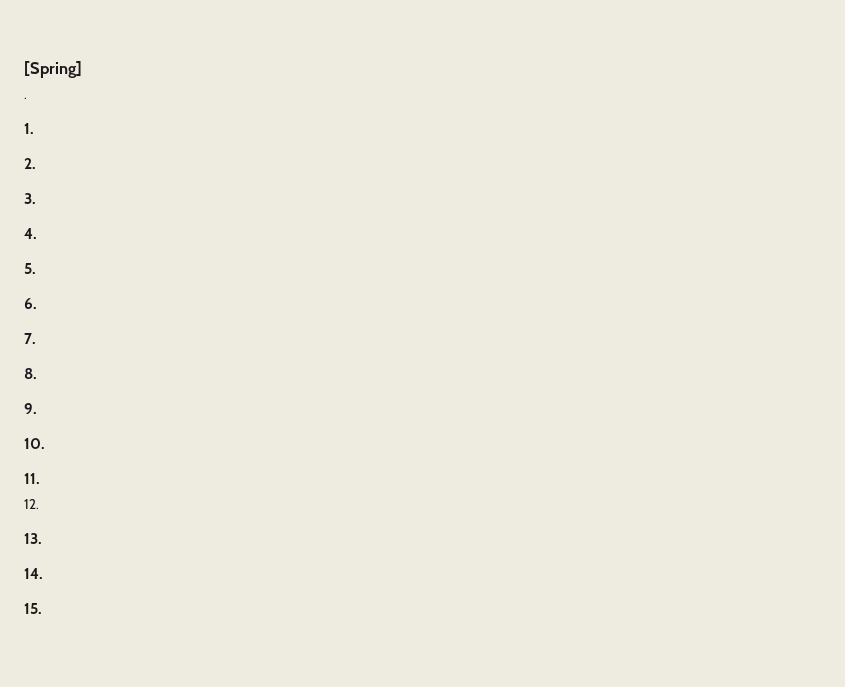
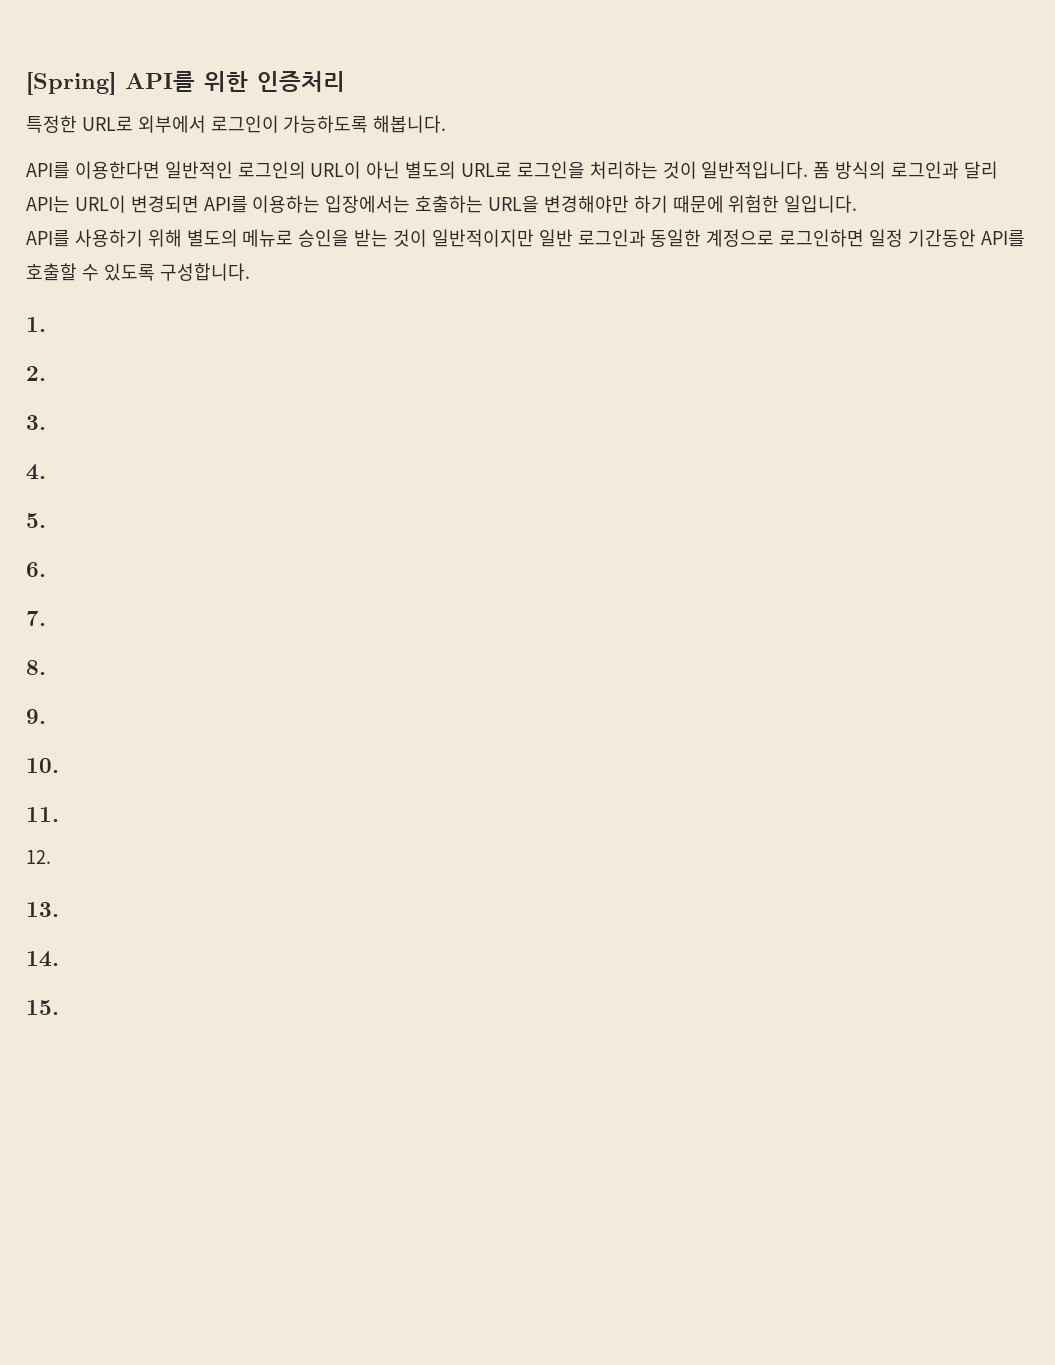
[24,97,27,99] // . -> [125,71,345,92] [26,115,447,133] [26,161,998,179] [26,195,858,213] [26,229,1025,247] [26,263,250,281] API를 위한 인증처리 // 특정한 URL로 외부에서 로그인이 가능하도록 해봅니다. // API를 이용한다면 일반적인 로그인의 URL이 아닌 별도의 URL로 로그인을 처리하는 것이 일반적입니다. 폼 방식의 로그인과 달리 API는 URL이 변경되면 API를 이용하는 입장에서는 호출하는 URL을 변경해야만 하기 때문에 위험한 일입니다. // API를 사용하기 위해 별도의 메뉴로 승인을 받는 것이 일반적이지만 일반 로그인과 동일한 계정으로 로그인하면 일정 기간동안 API를 호출할 수 있도록 구성합니다.

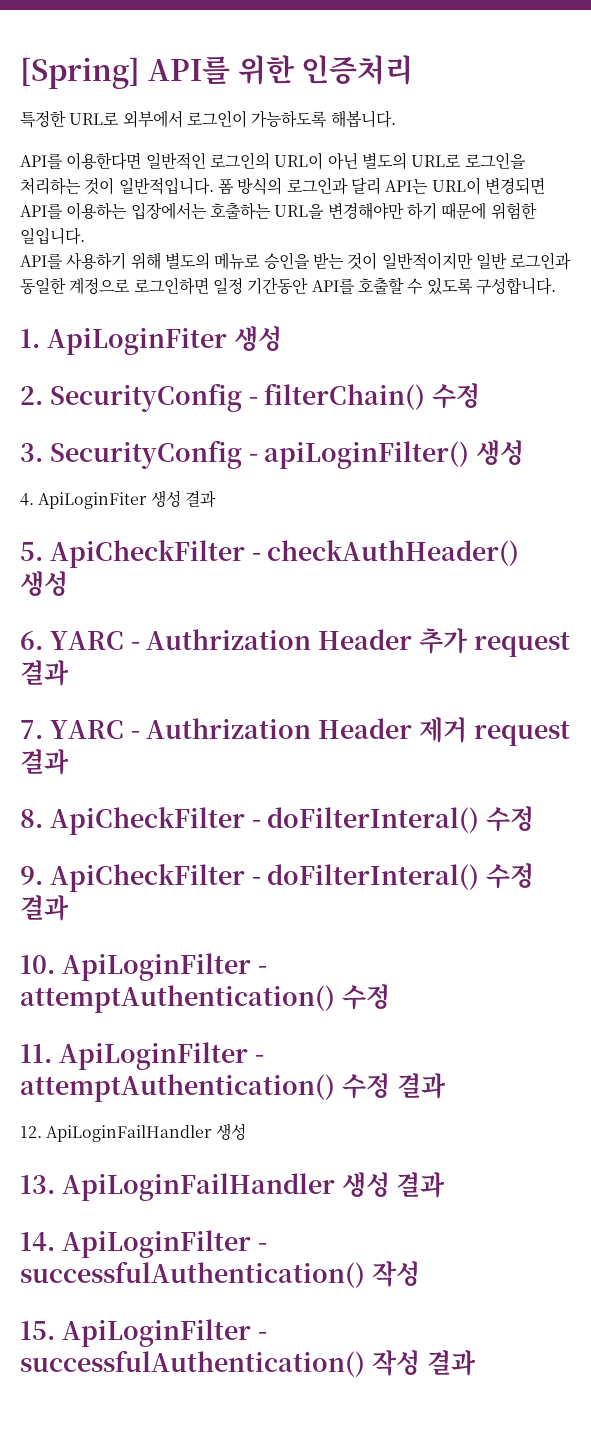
(46, 324) none -> [46,326,282,355] ApiLoginFiter 생성
[26,415,46,430] [26,464,46,480] [26,513,46,528] [26,562,46,577] [26,611,46,626] [26,660,46,675] [26,709,46,724] [26,758,59,773] [26,807,59,822] // 3. // 4. // 5. // 6. // 7. // 8. // 9. // 10. // 11. -> [49,383,480,412] [20,440,524,469] [20,490,216,509] [20,540,520,568] [20,571,68,596] [20,628,570,657] [20,660,69,686] [20,717,570,746] [20,749,69,775] [20,806,534,835] [20,863,534,892] [20,895,69,921] [20,953,267,981] [20,984,390,1013] [20,1042,264,1070] [20,1073,446,1102] SecurityConfig - filterChain() 수정 // 3. SecurityConfig - apiLoginFilter() 생성 // 4. ApiLoginFiter 생성 결과 // 5. ApiCheckFilter - checkAuthHeader() 생성 // 6. YARC - Authrization Header 추가 request 결과 // 7. YARC - Authrization Header 제거 request 결과 // 8. ApiCheckFilter - doFilterInteral() 수정 // 9. ApiCheckFilter - doFilterInteral() 수정 결과 // 10. ApiLoginFilter - attemptAuthentication() 수정 // 11. ApiLoginFilter - attemptAuthentication() 수정 결과
(51, 857) none -> [46,1123,246,1142] ApiLoginFailHandler 생성
[26,951,59,967] [26,1000,59,1015] // 14. // 15. -> [61,1172,446,1201] [20,1230,267,1258] [20,1261,420,1288] [20,1319,267,1347] [20,1350,476,1377] ApiLoginFailHandler 생성 결과 // 14. ApiLoginFilter - successfulAuthentication() 작성 // 15. ApiLoginFilter - successfulAuthentication() 작성 결과

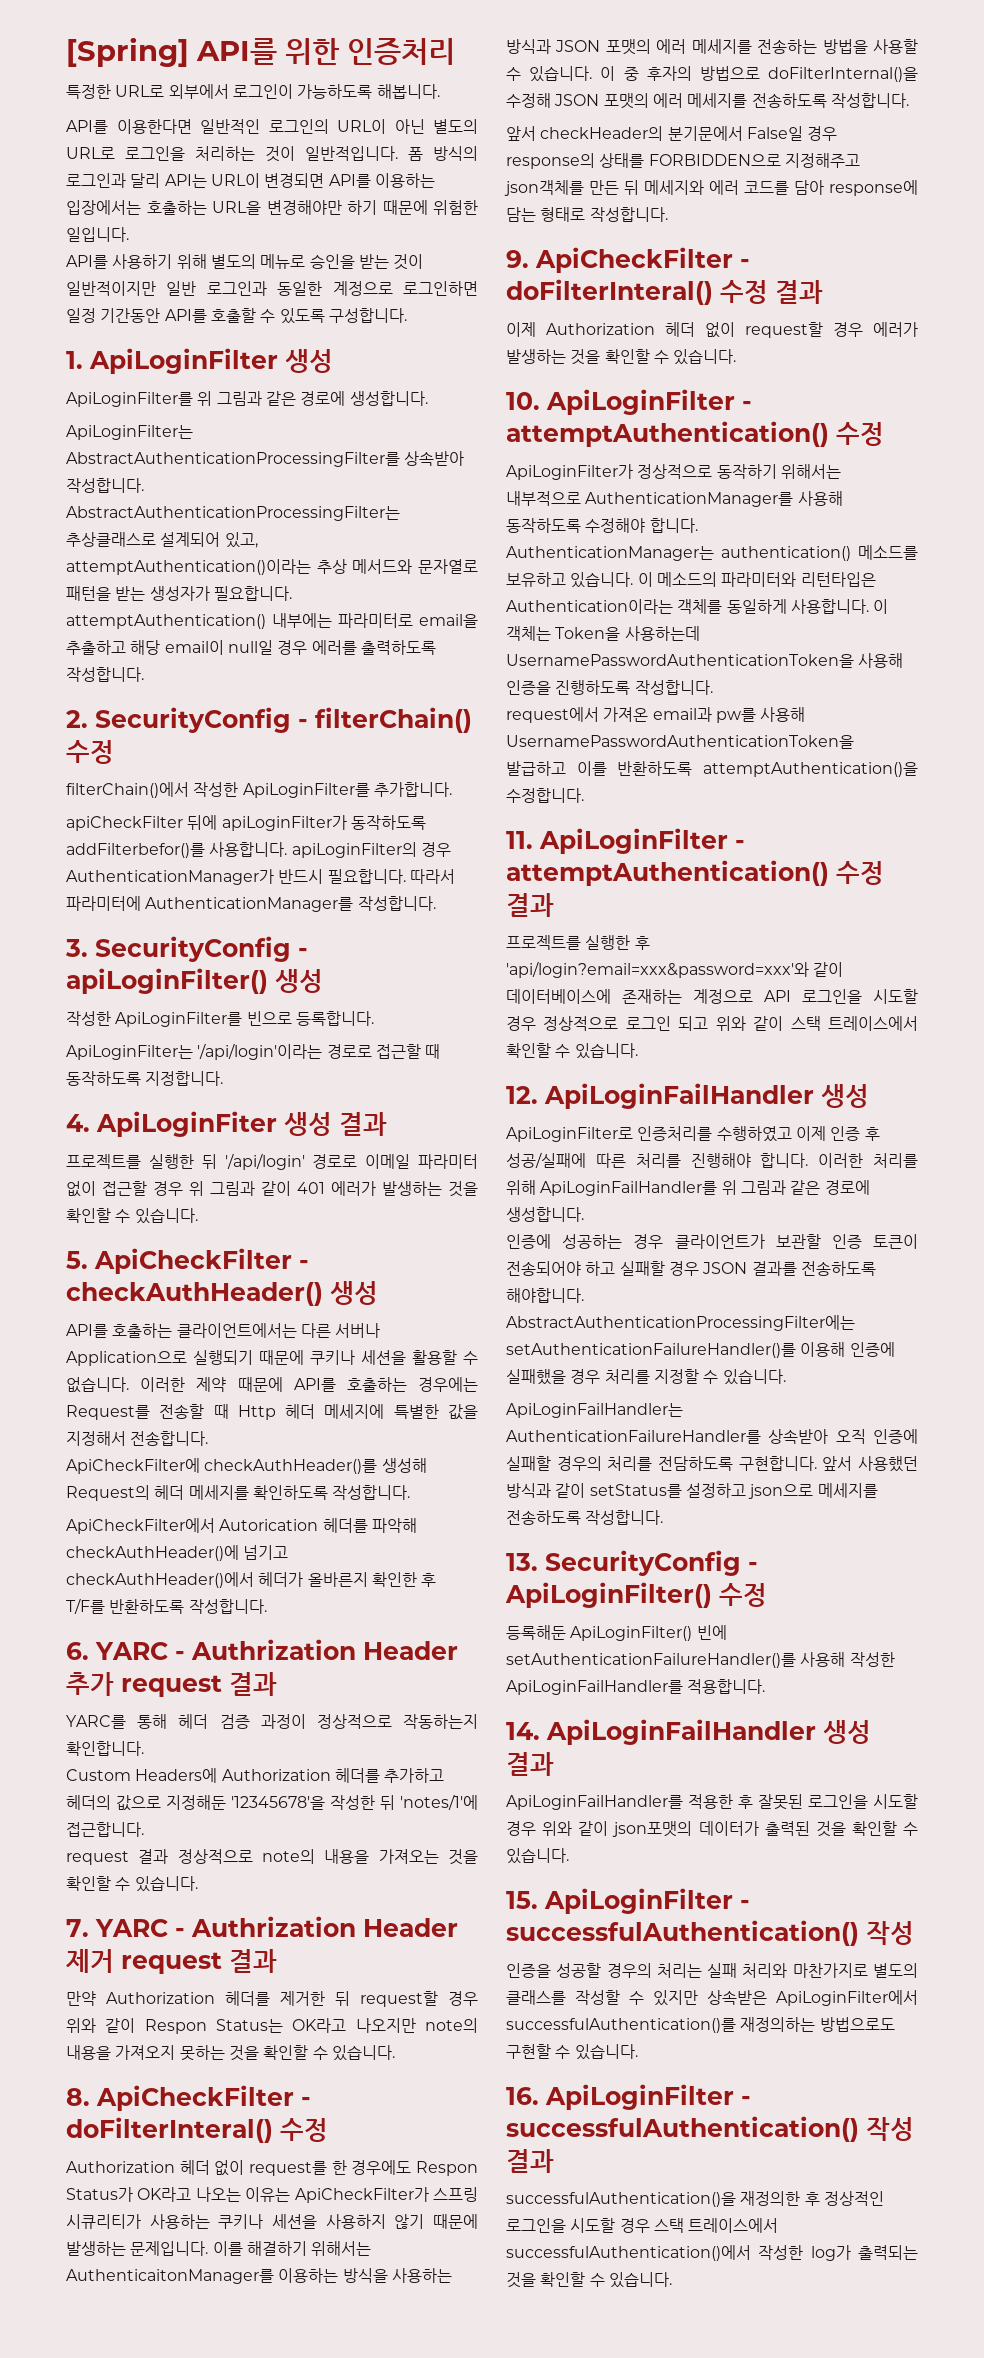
[46,326,282,355] ApiLoginFiter 생성 -> [89,348,333,374] [66,391,428,407] [66,425,193,440] [66,451,465,467] [66,478,144,493] [66,506,400,521] [66,532,258,548] [66,559,479,575] [66,586,292,601] [66,613,478,629] [66,640,436,655] [66,667,144,682] ApiLoginFilter 생성 // ApiLoginFilter를 위 그림과 같은 경로에 생성합니다. // ApiLoginFilter는 AbstractAuthenticationProcessingFilter를 상속받아 작성합니다. AbstractAuthenticationProcessingFilter는 추상클래스로 설계되어 있고, attemptAuthentication()이라는 추상 메서드와 문자열로 패턴을 받는 생성자가 필요합니다. attemptAuthentication() 내부에는 파라미터로 email을 추출하고 해당 email이 null일 경우 에러를 출력하도록 작성합니다.
(480, 396) none -> [66,782,452,798] [66,815,426,831] [66,842,451,858] [66,869,455,885] [66,896,436,912] // filterChain()에서 작성한 ApiLoginFilter를 추가합니다. // apiCheckFilter 뒤에 apiLoginFilter가 동작하도록 addFilterbefor()를 사용합니다. apiLoginFilter의 경우 AuthenticationManager가 반드시 필요합니다. 따라서 파라미터에 AuthenticationManager를 작성합니다.
[20,490,216,509] 4. ApiLoginFiter 생성 결과 -> [66,1011,374,1027] [66,1043,441,1060] [66,1071,224,1086] [66,1111,387,1137] [66,1153,478,1170] [66,1181,478,1197] [66,1208,198,1224] 작성한 ApiLoginFilter를 빈으로 등록합니다. // ApiLoginFilter는 '/api/login'이라는 경로로 접근할 때 동작하도록 지정합니다. // 4. ApiLoginFiter 생성 결과 // 프로젝트를 실행한 뒤 '/api/login' 경로로 이메일 파라미터 없이 접근할 경우 위 그림과 같이 401 에러가 발생하는 것을 확인할 수 있습니다.
(68, 583) none -> [66,1323,381,1338] [66,1350,478,1366] [66,1377,479,1393] [66,1404,478,1420] [66,1431,209,1446] [66,1458,427,1474] [66,1485,411,1501] [66,1518,417,1534] [66,1545,289,1561] [66,1572,437,1588] [66,1598,267,1614] // API를 호출하는 클라이언트에서는 다른 서버나 Application으로 실행되기 때문에 쿠키나 세션을 활용할 수 없습니다. 이러한 제약 때문에 API를 호출하는 경우에는 Request를 전송할 때 Http 헤더 메세지에 특별한 값을 지정해서 전송합니다. // ApiCheckFilter에 checkAuthHeader()를 생성해 Request의 헤더 메세지를 확인하도록 작성합니다. // ApiCheckFilter에서 Autorication 헤더를 파악해 checkAuthHeader()에 넘기고 checkAuthHeader()에서 헤더가 올바른지 확인한 후 T/F를 반환하도록 작성합니다.
(69, 673) none -> [66,1714,479,1729] [66,1741,144,1756] [66,1768,445,1783] [66,1794,478,1811] [66,1822,144,1837] [66,1849,478,1865] [66,1876,198,1892] // YARC를 통해 헤더 검증 과정이 정상적으로 작동하는지 확인합니다. // Custom Headers에 Authorization 헤더를 추가하고 헤더의 값으로 지정해둔 '12345678'을 작성한 뒤 'notes/1'에 접근합니다. // request 결과 정상적으로 note의 내용을 가져오는 것을 확인할 수 있습니다.
(69, 762) none -> [66,1991,478,2007] [66,2018,478,2034] [66,2045,395,2061] // 만약 Authorization 헤더를 제거한 뒤 request할 경우 위와 같이 Respon Status는 OK라고 나오지만 note의 내용을 가져오지 못하는 것을 확인할 수 있습니다.
(534, 819) none -> [66,2160,479,2176] [66,2187,478,2203] [66,2214,479,2229] [66,2241,372,2256] [66,2268,452,2284] [506,39,918,55] [506,66,918,82] [506,93,909,109] [506,126,838,141] [506,153,860,169] [504,180,918,196] [506,207,668,222] // Authorization 헤더 없이 request를 한 경우에도 Respon Status가 OK라고 나오는 이유는 ApiCheckFilter가 스프링 시큐리티가 사용하는 쿠키나 세션을 사용하지 않기 때문에 발생하는 문제입니다. 이를 해결하기 위해서는 AuthenticaitonManager를 이용하는 방식을 사용하는 방식과 JSON 포맷의 에러 메세지를 전송하는 방법을 사용할 수 있습니다. 이 중 후자의 방법으로 doFilterInternal()을 수정해 JSON 포맷의 에러 메세지를 전송하도록 작성합니다. // 앞서 checkHeader의 분기문에서 False일 경우 response의 상태를 FORBIDDEN으로 지정해주고 json객체를 만든 뒤 메세지와 에러 코드를 담아 response에 담는 형태로 작성합니다.
(69, 908) none -> [506,322,918,338] [506,349,737,365] // 이제 Authorization 헤더 없이 request할 경우 에러가 발생하는 것을 확인할 수 있습니다.
(390, 997) none -> [506,464,841,480] [506,491,843,507] [506,518,698,533] [506,545,918,561] [506,572,876,588] [506,599,889,614] [506,626,700,641] [506,653,904,668] [506,680,713,695] [506,707,806,723] [506,735,854,749] [506,761,918,777] [506,788,584,803] // ApiLoginFilter가 정상적으로 동작하기 위해서는 내부적으로 AuthenticationManager를 사용해 동작하도록 수정해야 합니다. // AuthenticationManager는 authentication() 메소드를 보유하고 있습니다. 이 메소드의 파라미터와 리턴타입은 Authentication이라는 객체를 동일하게 사용합니다. 이 객체는 Token을 사용하는데 UsernamePasswordAuthenticationToken을 사용해 인증을 진행하도록 작성합니다. // request에서 가져온 email과 pw를 사용해 UsernamePasswordAuthenticationToken을 발급하고 이를 반환하도록 attemptAuthentication()을 수정합니다.
[20,1123,246,1142] [20,1172,446,1201] [20,1230,267,1258] [20,1261,420,1288] 12. ApiLoginFailHandler 생성 // 13. ApiLoginFailHandler 생성 결과 // 14. ApiLoginFilter - successfulAuthentication() 작성 -> [506,935,650,950] [506,961,844,978] [506,989,918,1004] [506,1016,918,1031] [506,1043,638,1059] [506,1083,869,1109] [506,1126,880,1142] [506,1152,918,1168] [506,1180,870,1196] [506,1207,584,1222] [506,1234,918,1249] [506,1261,876,1276] [506,1288,584,1303] [506,1315,855,1331] [506,1342,895,1358] [506,1369,786,1385] [506,1403,683,1418] [506,1429,918,1444] [506,1456,919,1472] [506,1483,878,1499] [506,1510,664,1525] [506,1550,758,1576] [505,1582,767,1608] [506,1625,727,1641] [506,1652,895,1668] [506,1679,766,1695] [506,1719,871,1745] [506,1752,554,1776] [506,1794,918,1810] [506,1821,918,1837] [506,1848,569,1864] 프로젝트를 실행한 후 'api/login?email=xxx&password=xxx'와 같이 데이터베이스에 존재하는 계정으로 API 로그인을 시도할 경우 정상적으로 로그인 되고 위와 같이 스택 트레이스에서 확인할 수 있습니다. // 12. ApiLoginFailHandler 생성 // ApiLoginFilter로 인증처리를 수행하였고 이제 인증 후 성공/실패에 따른 처리를 진행해야 합니다. 이러한 처리를 위해 ApiLoginFailHandler를 위 그림과 같은 경로에 생성합니다. // 인증에 성공하는 경우 클라이언트가 보관할 인증 토큰이 전송되어야 하고 실패할 경우 JSON 결과를 전송하도록 해야합니다. AbstractAuthenticationProcessingFilter에는 setAuthenticationFailureHandler()를 이용해 인증에 실패했을 경우 처리를 지정할 수 있습니다. // ApiLoginFailHandler는 AuthenticationFailureHandler를 상속받아 오직 인증에 실패할 경우의 처리를 전담하도록 구현합니다. 앞서 사용했던 방식과 같이 setStatus를 설정하고 json으로 메세지를 전송하도록 작성합니다. // 13. SecurityConfig - ApiLoginFilter() 수정 // 등록해둔 ApiLoginFilter() 빈에 setAuthenticationFailureHandler()를 사용해 작성한 ApiLoginFailHandler를 적용합니다. // 14. ApiLoginFailHandler 생성 결과 // ApiLoginFailHandler를 적용한 후 잘못된 로그인을 시도할 경우 위와 같이 json포맷의 데이터가 출력된 것을 확인할 수 있습니다.
[426,1350,476,1376] 결과 -> [506,1963,918,1978] [506,1990,918,2006] [506,2017,895,2033] [506,2044,638,2060] [506,2084,751,2110] [506,2116,914,2142] [506,2149,554,2173] [506,2191,884,2207] [506,2218,779,2233] [506,2245,918,2261] [506,2272,672,2288] // 인증을 성공할 경우의 처리는 실패 처리와 마찬가지로 별도의 클래스를 작성할 수 있지만 상속받은 ApiLoginFilter에서 successfulAuthentication()를 재정의하는 방법으로도 구현할 수 있습니다. // 16. ApiLoginFilter - successfulAuthentication() 작성 결과 // successfulAuthentication()을 재정의한 후 정상적인 로그인을 시도할 경우 스택 트레이스에서 successfulAuthentication()에서 작성한 log가 출력되는 것을 확인할 수 있습니다.

